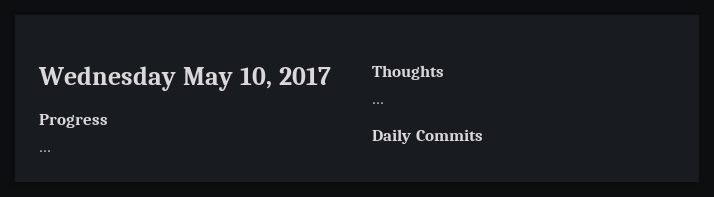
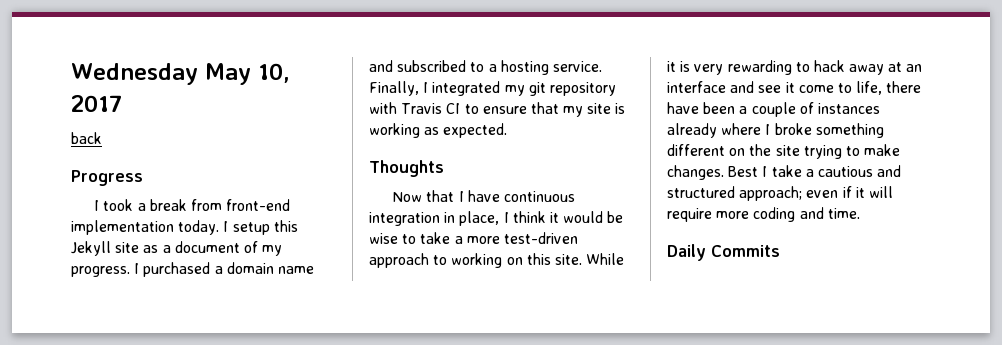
(332, 76) none -> [71,132,102,144] // back
[39,150,51,152] [372,65,444,80] [372,102,384,104] ... // Thoughts // ... -> [94,199,291,211] [71,220,298,235] [71,241,283,256] [71,262,314,277] [369,60,602,75] [369,81,616,96] [369,102,626,117] [369,123,508,138] [369,160,444,177] [392,190,575,202] [369,211,624,226] [369,232,578,244] [369,253,625,268] [667,60,923,75] [667,81,922,95] [667,102,880,117] [667,123,884,138] [667,144,901,159] [667,165,902,180] [667,186,893,201] [667,207,860,222] I took a break from front-end implementation today. I setup this Jekyll site as a document of my progress. I purchased a domain name and subscribed to a hosting service. Finally, I integrated my git repository with Travis CI to ensure that my site is working as expected. // Thoughts // Now that I have continuous integration in place, I think it would be wise to take a more test-driven approach to working on this site. While it is very rewarding to hack away at an interface and see it come to life, there have been a couple of instances already where I broke something different on the site trying to make changes. Best I take a cautious and structured approach; even if it will require more coding and time.

